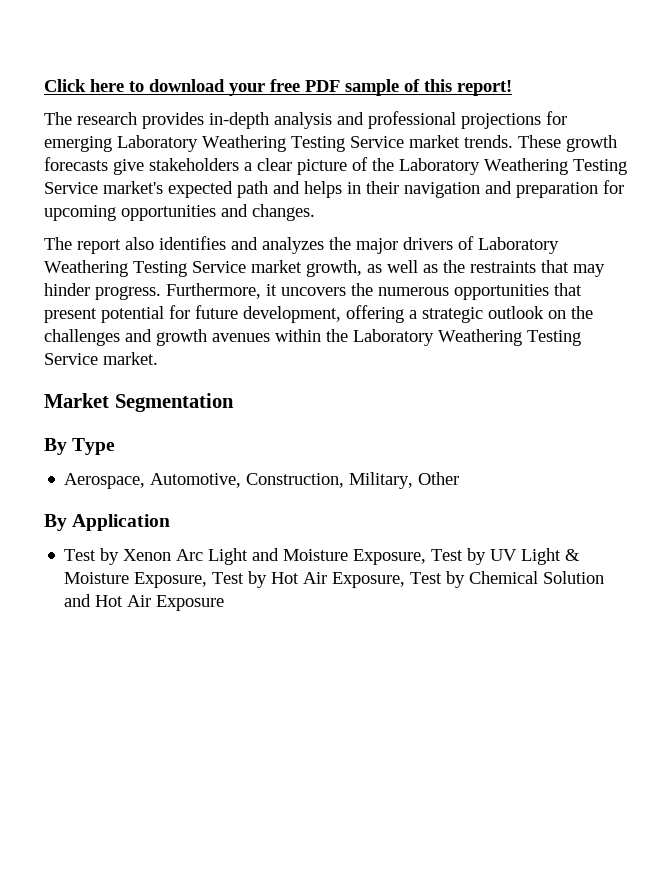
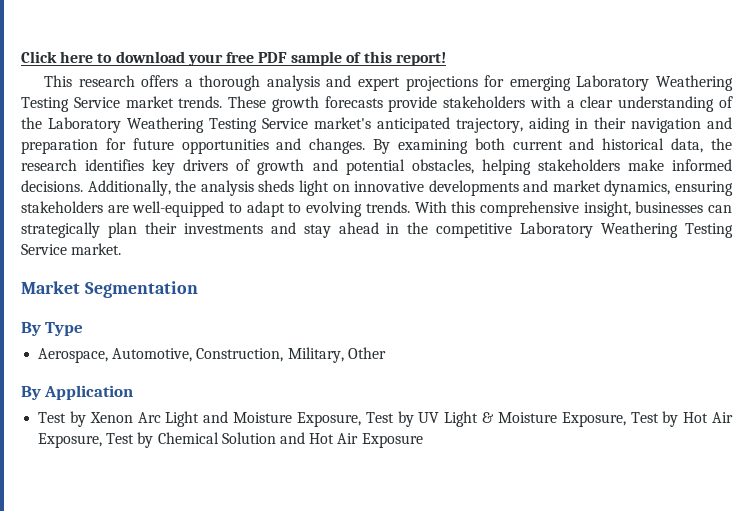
[44,112,269,129] The research provides in-depth -> [43,75,261,91] This research offers a thorough
[368,111,456,129] professional -> [358,77,401,91] expert
[113,158,239,175] give stakeholders -> [388,96,561,112] provide stakeholders with
[297,159,347,175] picture -> [618,96,715,112] understanding
[168,181,342,198] expected path and helps -> [377,117,570,133] anticipated trajectory, aiding
[44,205,116,221] upcoming -> [132,138,174,150] future
[44,236,559,254] [44,260,605,277] [44,283,582,300] [44,305,593,323] [44,329,348,346] // The report also identifies and analyzes the major drivers of Laboratory Weathering Testing Service market growth, as well as the restraints that may hinder progress. Furthermore, it uncovers the numerous opportunities that present potential for future development, offering a strategic outlook on the challenges and growth avenues within the -> [373,138,732,154] [21,159,732,175] [21,180,734,196] [21,201,733,217] [21,222,513,238] By examining both current and historical data, the research identifies key drivers of growth and potential obstacles, helping stakeholders make informed decisions. Additionally, the analysis sheds light on innovative developments and market dynamics, ensuring stakeholders are well-equipped to adapt to evolving trends. With this comprehensive insight, businesses can strategically plan their investments and stay ahead in the competitive

